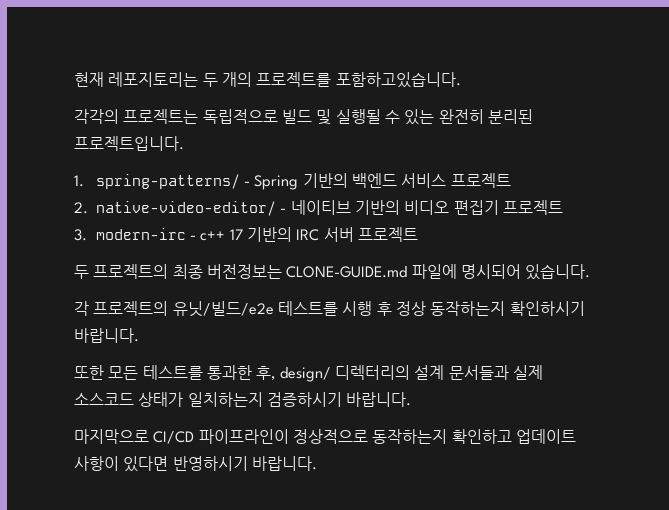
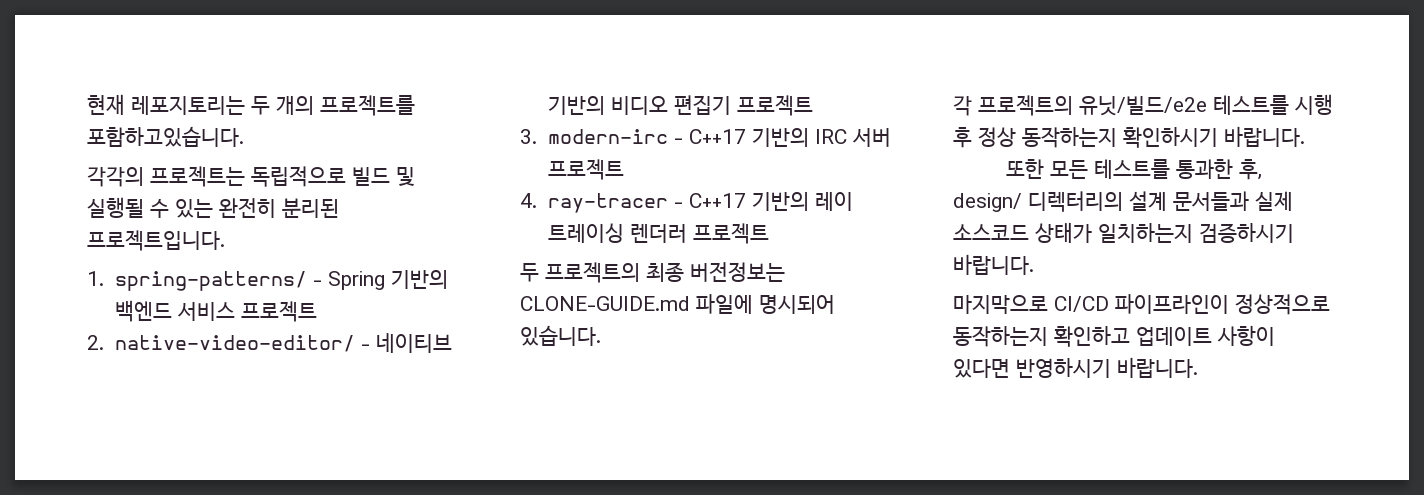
[200,229,243,241] c++ 17 -> [688,129,746,144] C++17
(418, 234) none -> [520,192,853,213] [547,223,769,244] // 4. ray-tracer - C++17 기반의 레이 트레이싱 렌더러 프로젝트

